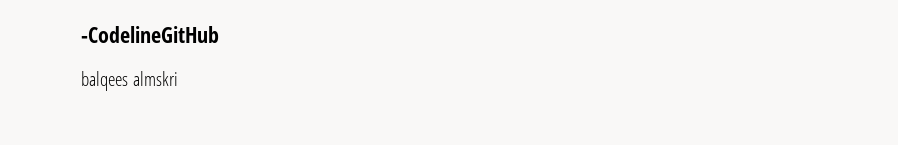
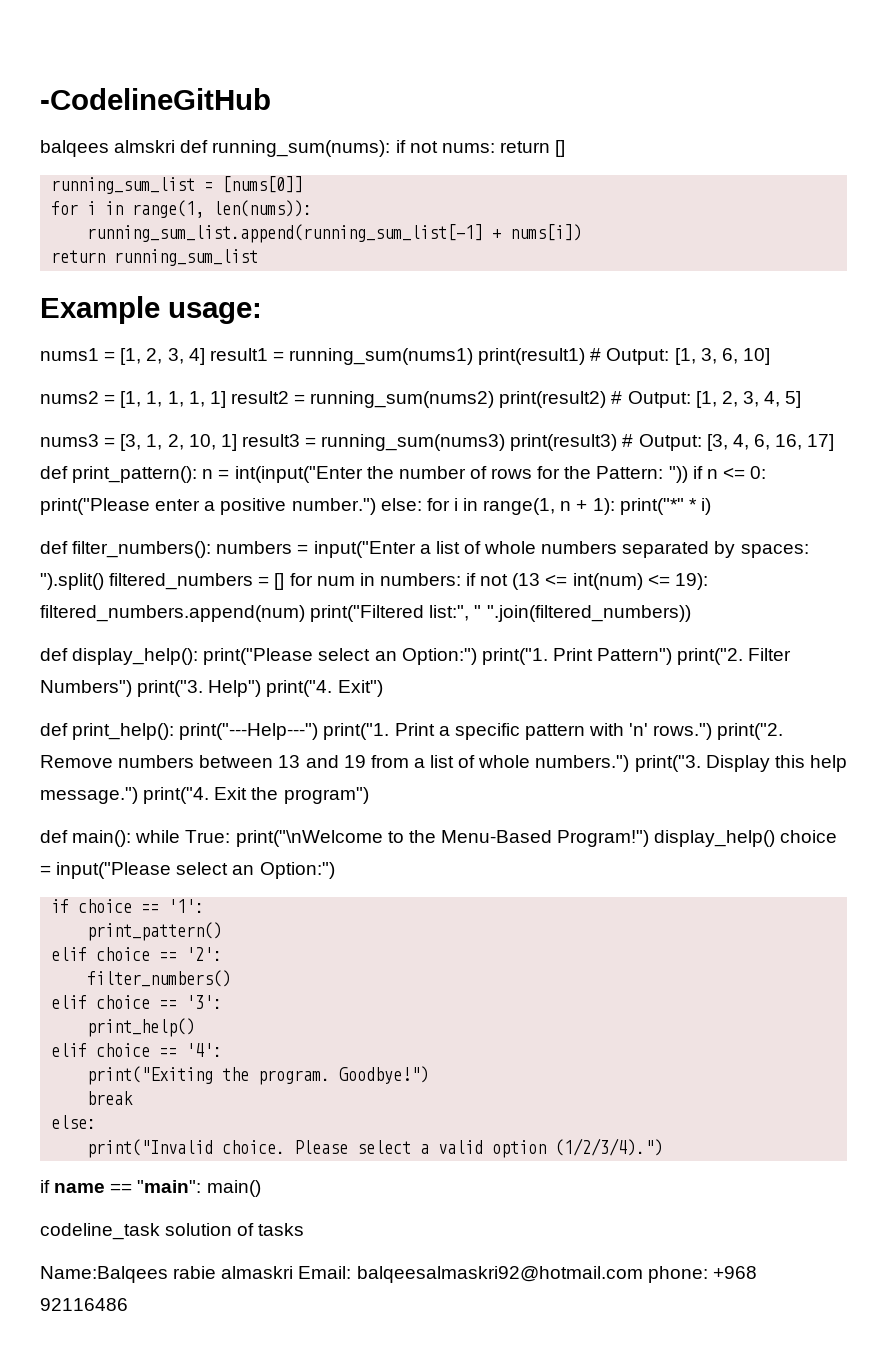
(178, 78) none -> [180,140,566,157] [51,176,304,194] [51,200,313,218] [87,224,583,243] [51,249,259,266] [40,296,262,324] [40,348,770,365] [40,391,802,408] [40,434,835,451] [40,466,767,483] [40,498,711,515] [40,541,809,558] [40,573,708,590] [40,605,691,622] [40,648,792,665] [40,680,383,697] [40,723,784,740] [40,755,847,772] [40,787,369,804] [40,830,838,847] [40,862,335,879] [51,899,205,913] [87,922,223,941] [51,947,223,961] [87,970,232,987] [51,995,223,1009] [87,1018,196,1037] [51,1043,223,1057] [87,1066,430,1085] [87,1091,134,1105] [51,1115,97,1129] [87,1138,664,1158] [40,1180,261,1197] [40,1223,305,1240] [40,1266,757,1283] [40,1298,128,1311] def running_sum(nums): if not nums: return [] // running_sum_list = [nums[0]] // for i in range(1, len(nums)): // running_sum_list.append(running_sum_list[-1] + nums[i]) // return running_sum_list // Example usage: // nums1 = [1, 2, 3, 4] result1 = running_sum(nums1) print(result1) # Output: [1, 3, 6, 10] // nums2 = [1, 1, 1, 1, 1] result2 = running_sum(nums2) print(result2) # Output: [1, 2, 3, 4, 5] // nums3 = [3, 1, 2, 10, 1] result3 = running_sum(nums3) print(result3) # Output: [3, 4, 6, 16, 17] def print_pattern(): n = int(input("Enter the number of rows for the Pattern: ")) if n <= 0: print("Please enter a positive number.") else: for i in range(1, n + 1): print("*" * i) // def filter_numbers(): numbers = input("Enter a list of whole numbers separated by spaces: ").split() filtered_numbers = [] for num in numbers: if not (13 <= int(num) <= 19): filtered_numbers.append(num) print("Filtered list:", " ".join(filtered_numbers)) // def display_help(): print("Please select an Option:") print("1. Print Pattern") print("2. Filter Numbers") print("3. Help") print("4. Exit") // def print_help(): print("---Help---") print("1. Print a specific pattern with 'n' rows.") print("2. Remove numbers between 13 and 19 from a list of whole numbers.") print("3. Display this help message.") print("4. Exit the program") // def main(): while True: print("\nWelcome to the Menu-Based Program!") display_help() choice = input("Please select an Option:") // if choice == '1': // print_pattern() // elif choice == '2': // filter_numbers() // elif choice == '3': // print_help() // elif choice == '4': // print("Exiting the program. Goodbye!") // break // else: // print("Invalid choice. Please select a valid option (1/2/3/4).") // if name == "main": main() // codeline_task solution of tasks // Name:Balqees rabie almaskri Email: balqeesalmaskri92@hotmail.com phone: +968 92116486

